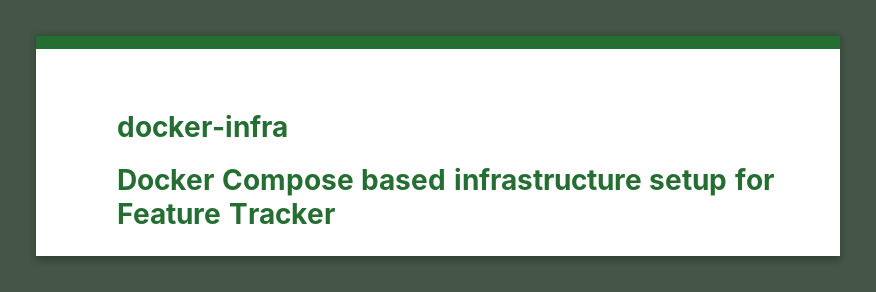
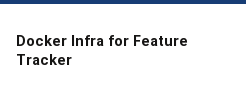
[117,114,288,137] [117,167,728,196] docker-infra // Docker Compose based infrastructure setup -> [16,35,104,46] Docker Infra

